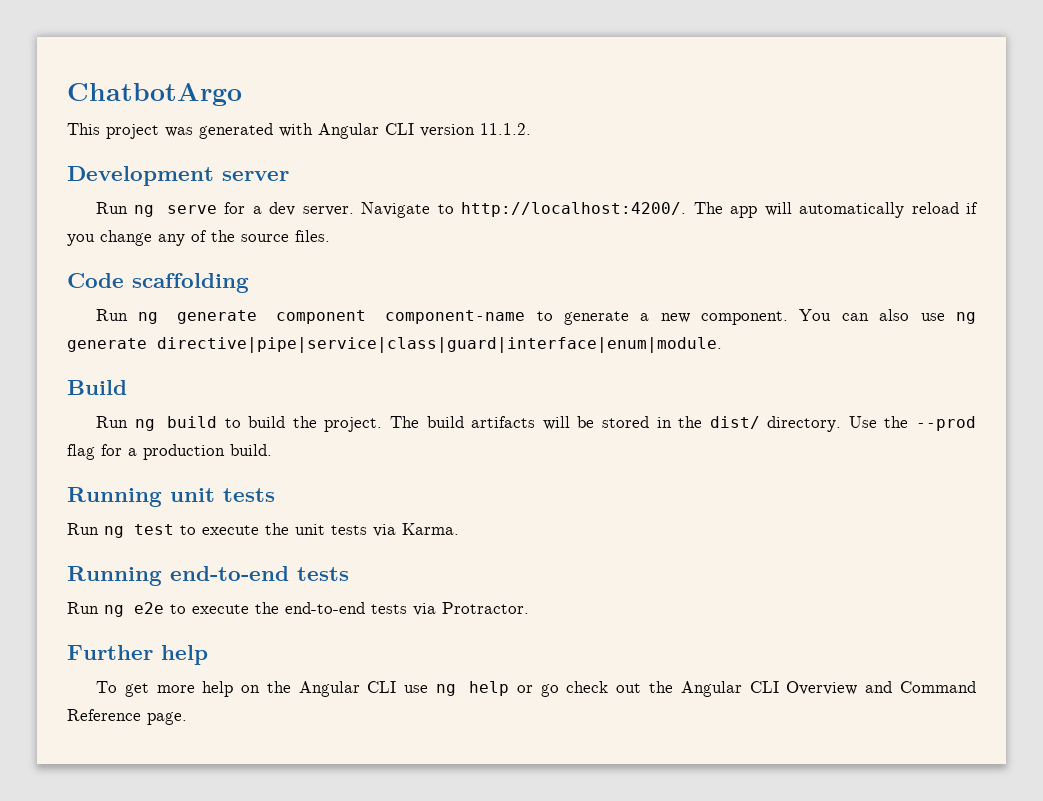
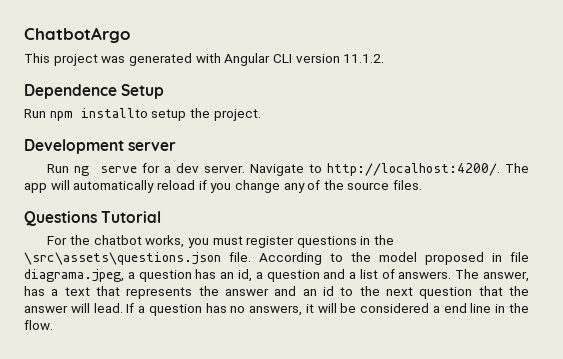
(531, 129) none -> [24,84,165,99] [24,108,261,121] // Dependence Setup // Run npm installto setup the project.
[67,273,249,293] [95,309,977,325] [67,337,722,353] [67,380,127,395] [95,416,976,432] [67,444,272,460] [67,487,275,507] [67,523,459,538] [67,566,349,586] [67,602,529,617] [67,645,208,665] [95,681,976,697] [67,709,187,725] Code scaffolding // Run ng generate component component-name to generate a new component. You can also use ng generate directive|pipe|service|class|guard|interface|enum|module. // Build // Run ng build to build the project. The build artifacts will be stored in the dist/ directory. Use the --prod flag for a production build. // Running unit tests // Run ng test to execute the unit tests via Karma. // Running end-to-end tests // Run ng e2e to execute the end-to-end tests via Protractor. // Further help // To get more help on the Angular CLI use ng help or go check out the Angular CLI Overview and Command Reference page. -> [24,211,162,226] [47,235,395,248] [24,252,529,265] [24,269,529,282] [24,286,529,299] [24,303,529,316] [24,320,53,330] Questions Tutorial // For the chatbot works, you must register questions in the \src\assets\questions.json file. According to the model proposed in file diagrama.jpeg, a question has an id, a question and a list of answers. The answer, has a text that represents the answer and an id to the next question that the answer will lead. If a question has no answers, it will be considered a end line in the flow.

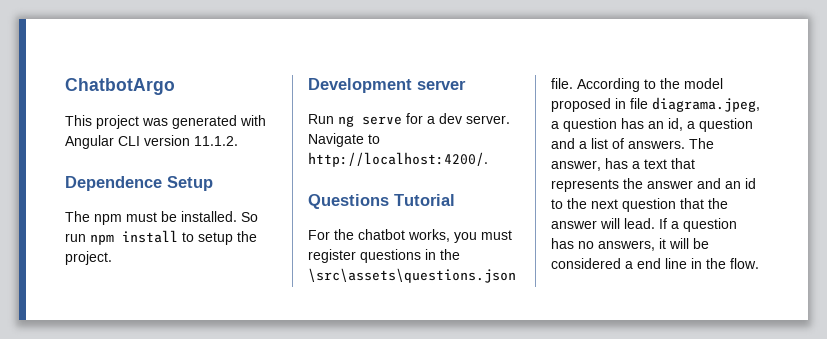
[24,108,148,121] Run npm installto -> [65,211,258,225] [65,230,194,245] The npm must be installed. So run npm install to
[505,163,529,173] [24,180,423,193] The app will automatically reload if you change any of the source files. -> (488, 159) none

